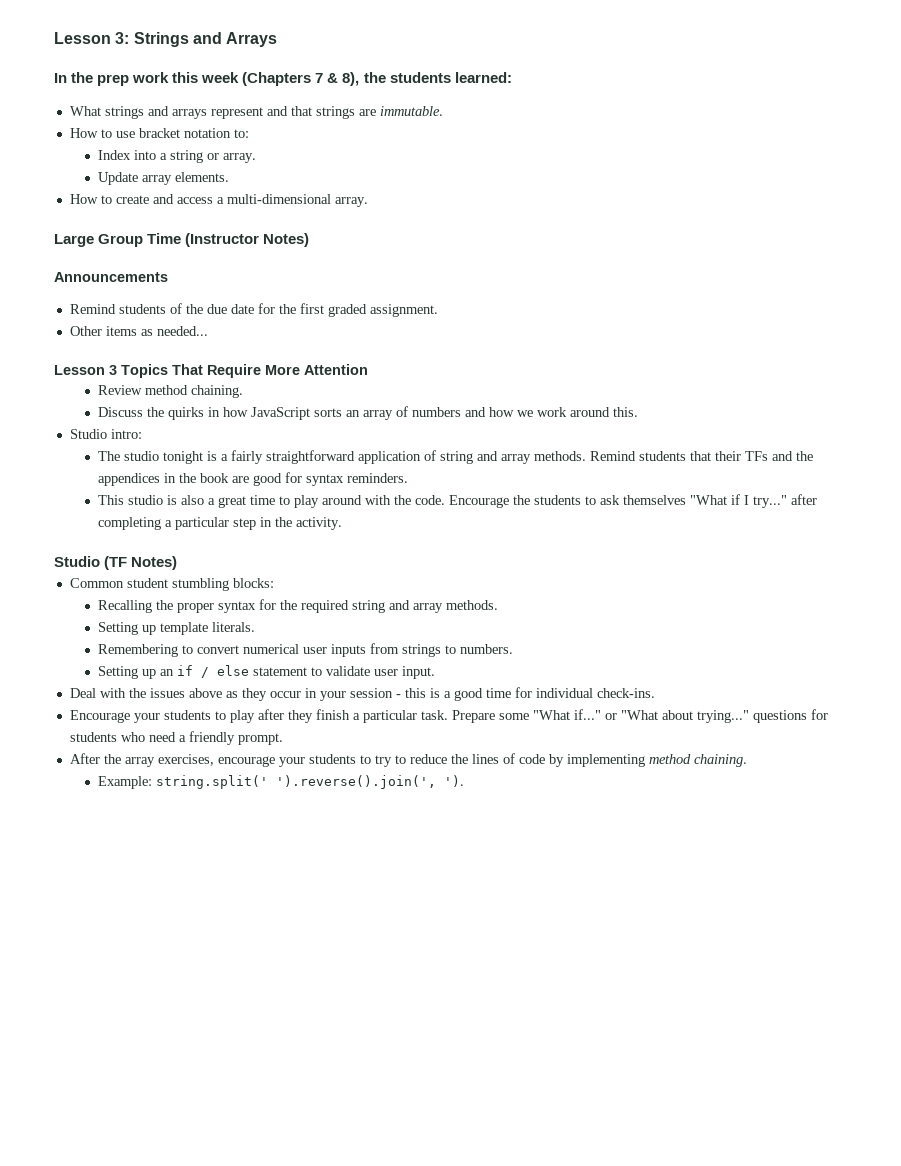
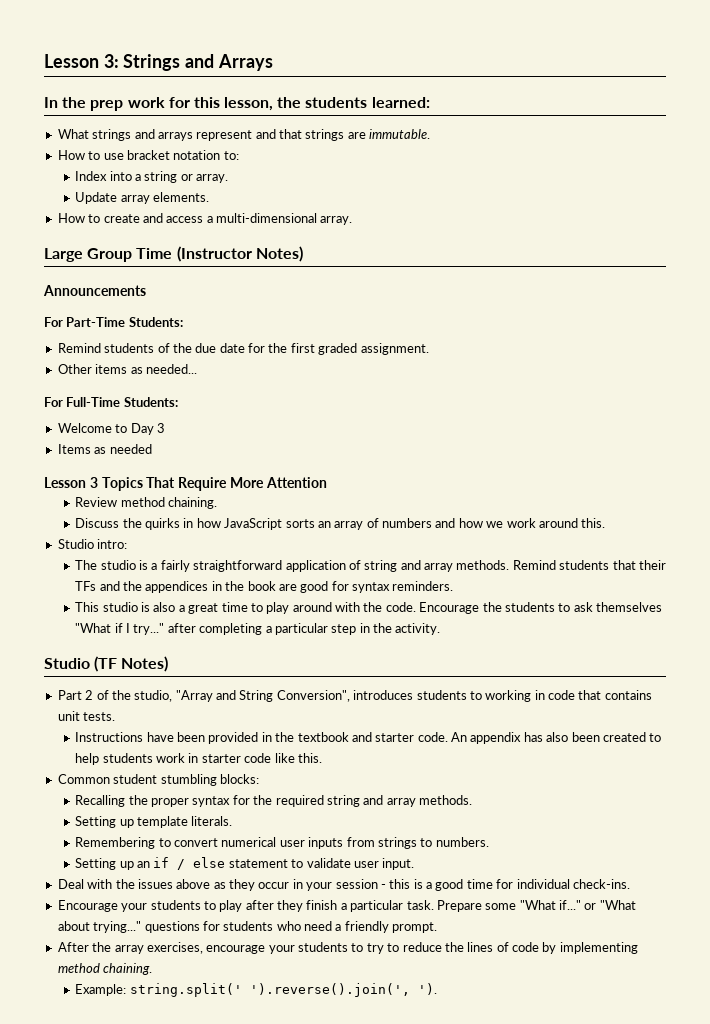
[172,72,360,86] this week (Chapters 7 & 8), -> [168,97,274,111] for this lesson,
(168, 277) none -> [44,317,183,327] // For Part-Time Students:
(208, 331) none -> [44,397,178,407] [57,423,165,435] [57,444,152,454] // For Full-Time Students: // Welcome to Day 3 // Items as needed
[163,451,204,464] tonight -> (136, 565) none
(178, 563) none -> [57,690,652,702] [57,711,116,721] [75,732,662,744] [75,753,322,765] // Part 2 of the studio, "Array and String Conversion", introduces students to working in code that contains unit tests. // Instructions have been provided in the textbook and starter code. An appendix has also been created to help students work in starter code like this.

